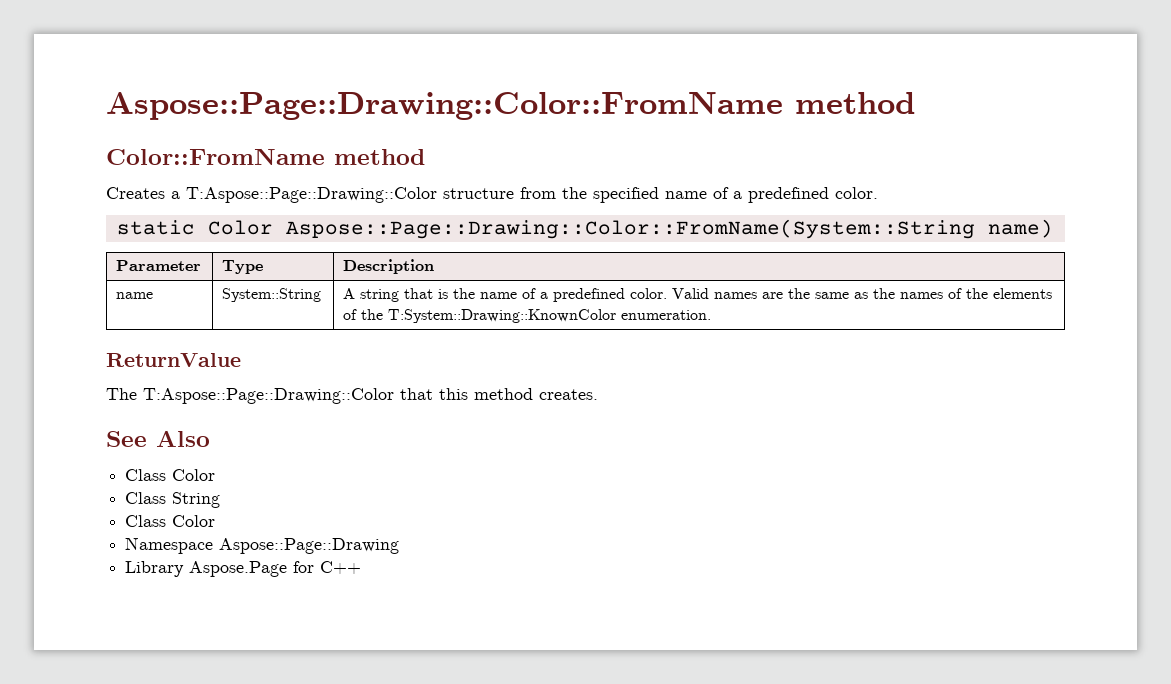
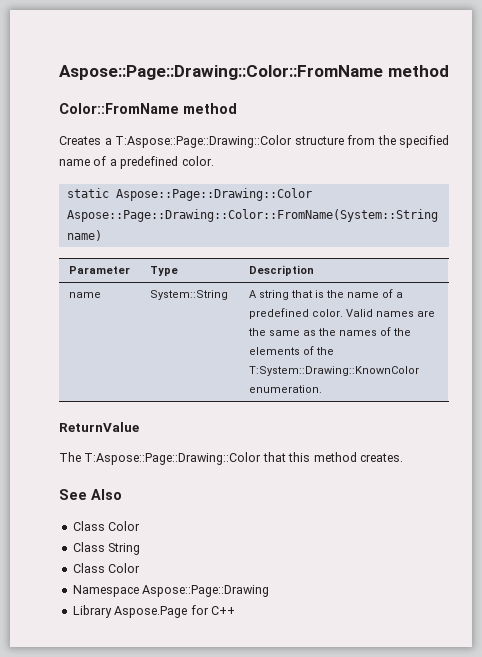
[207,220,273,235] Color -> [115,188,312,201] Aspose::Page::Drawing::Color

